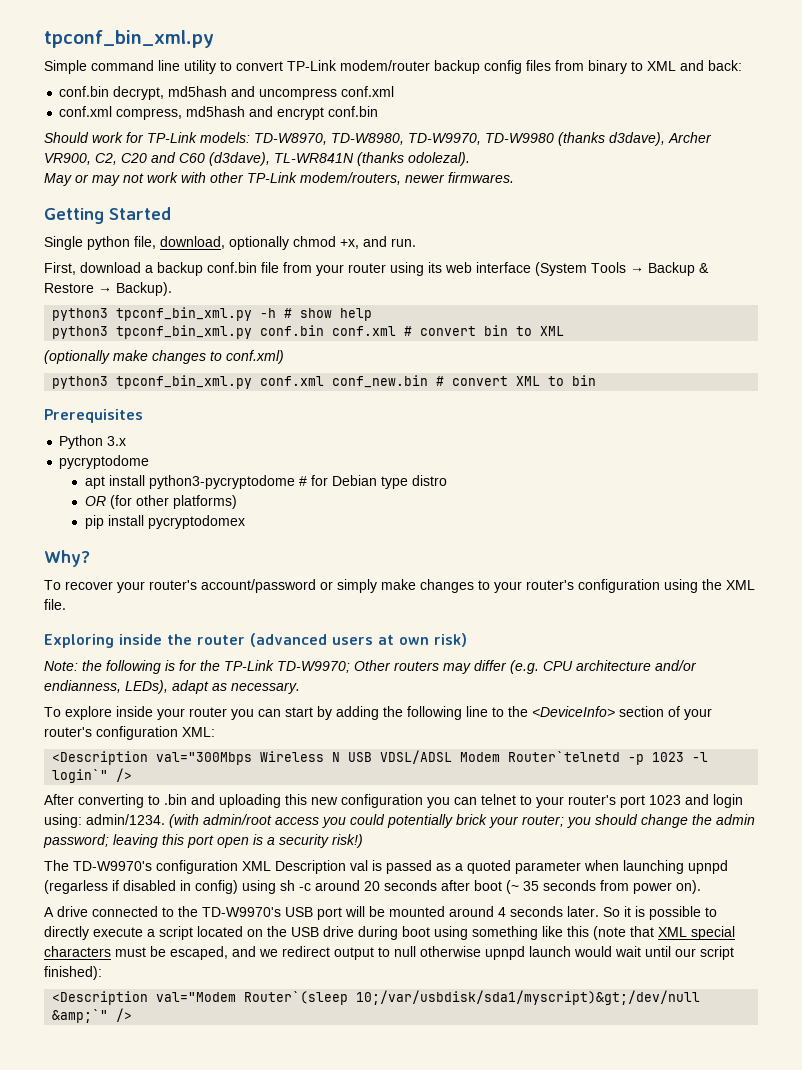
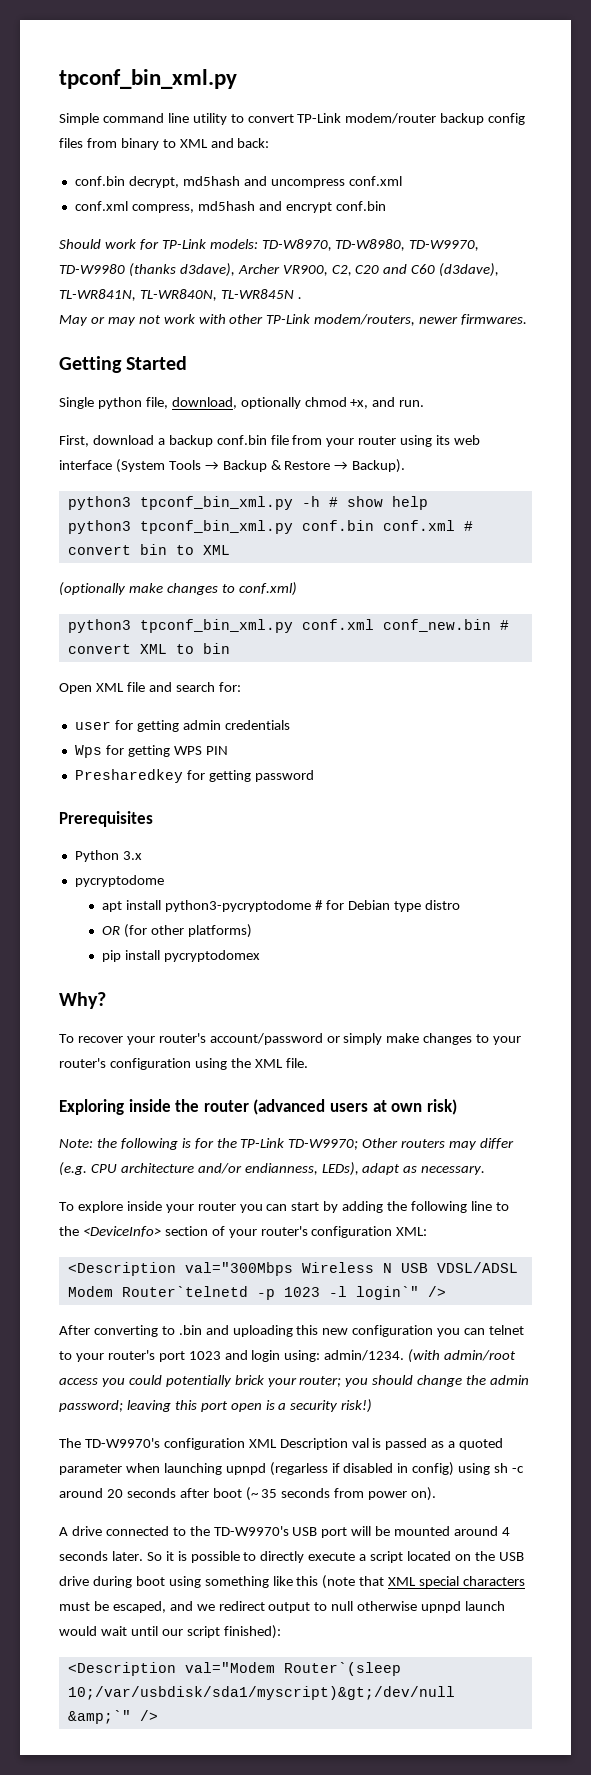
[274,152,470,166] TL-WR841N (thanks odolezal). -> [59,289,302,301] TL-WR841N, TL-WR840N, TL-WR845N .
(597, 380) none -> [59,682,241,694] [74,720,290,732] [74,745,228,758] [74,769,314,783] // Open XML file and search for: // user for getting admin credentials // Wps for getting WPS PIN // Presharedkey for getting password

